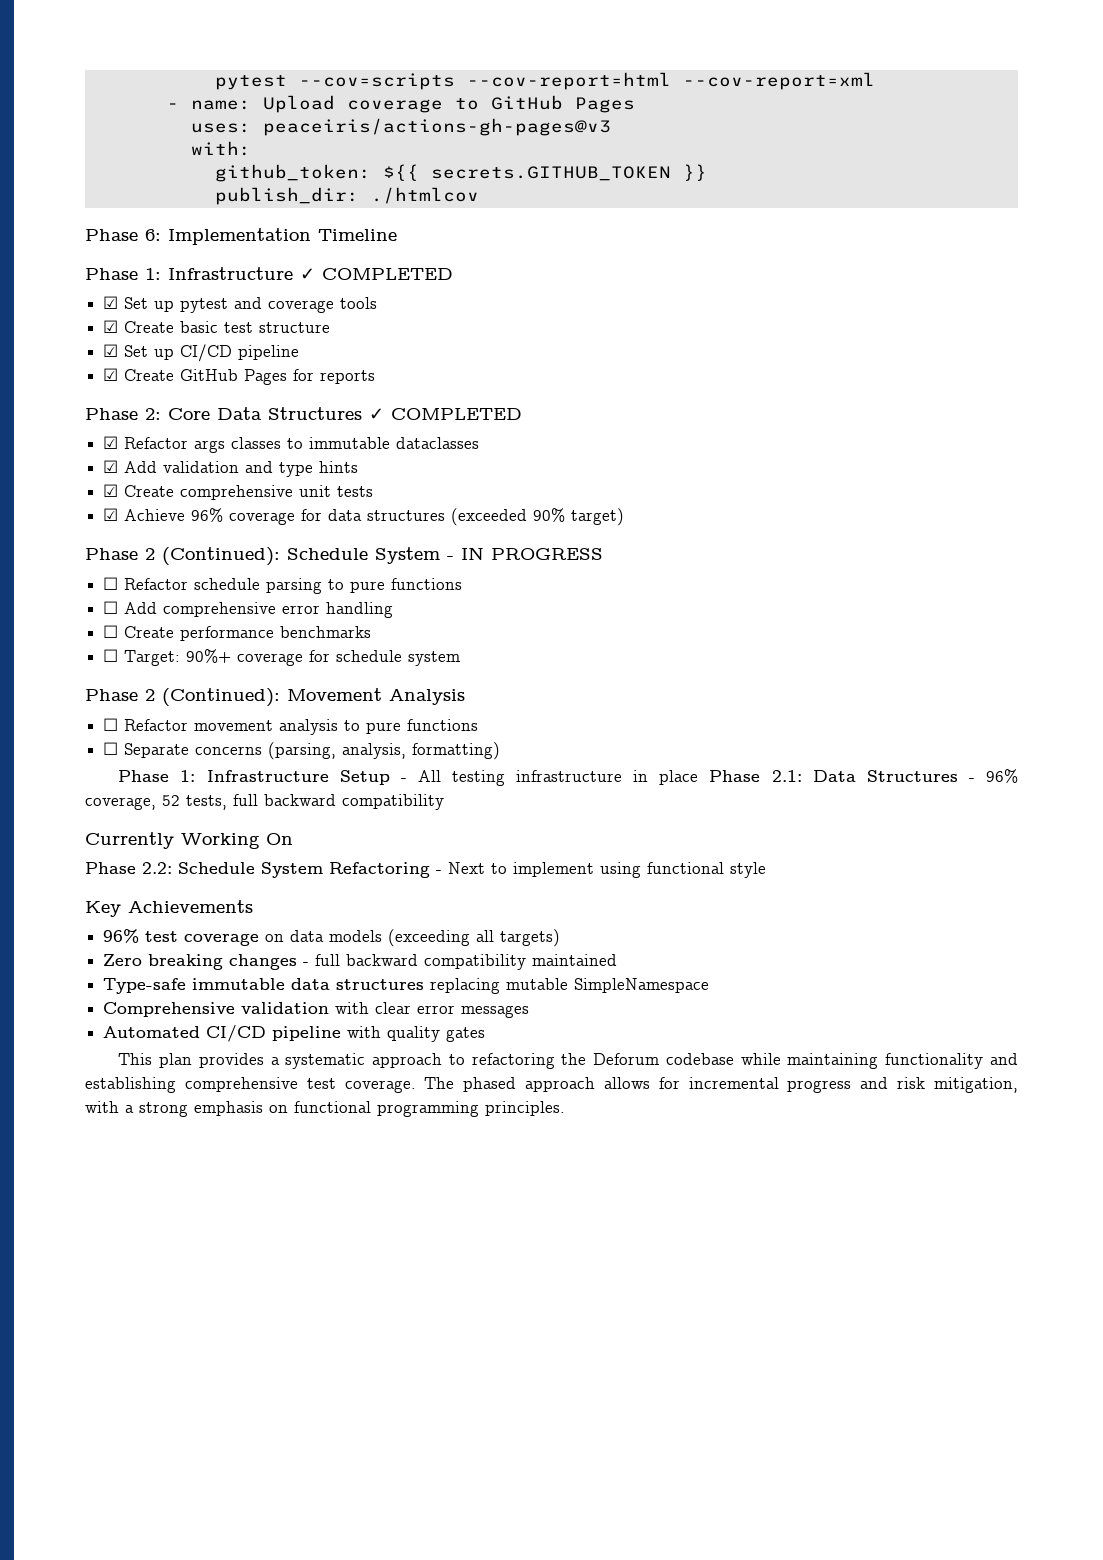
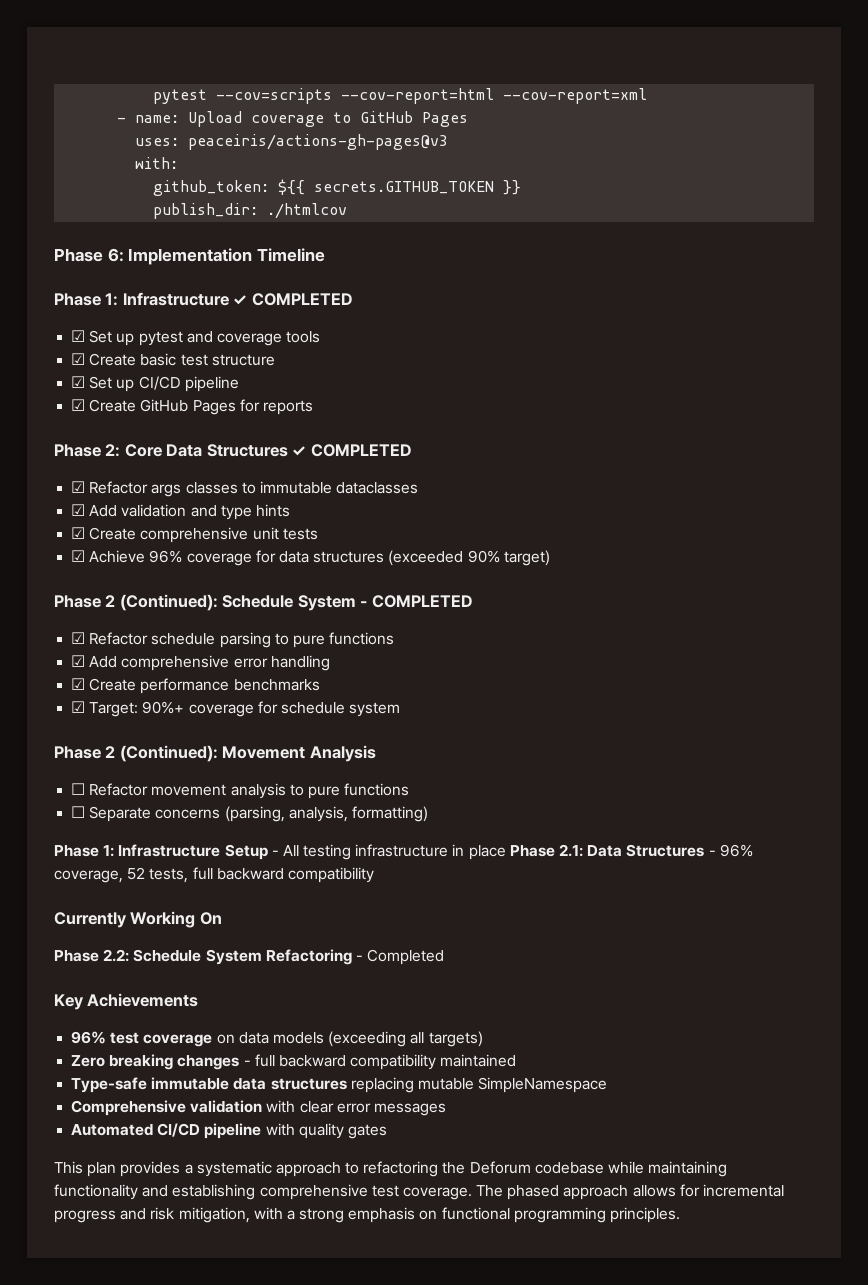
[461,547,603,560] [103,577,119,590] IN PROGRESS // ☐ -> [371,595,473,608] [71,632,86,644] COMPLETED // ☑
[103,601,119,614] ☐ -> [71,655,86,667] ☑
[103,625,119,638] ☐ -> [71,678,86,690] ☑
[103,649,119,662] ☐ -> [71,701,86,713] ☑
[448,862,766,878] Next to implement using functional style -> [367,949,445,965] Completed

